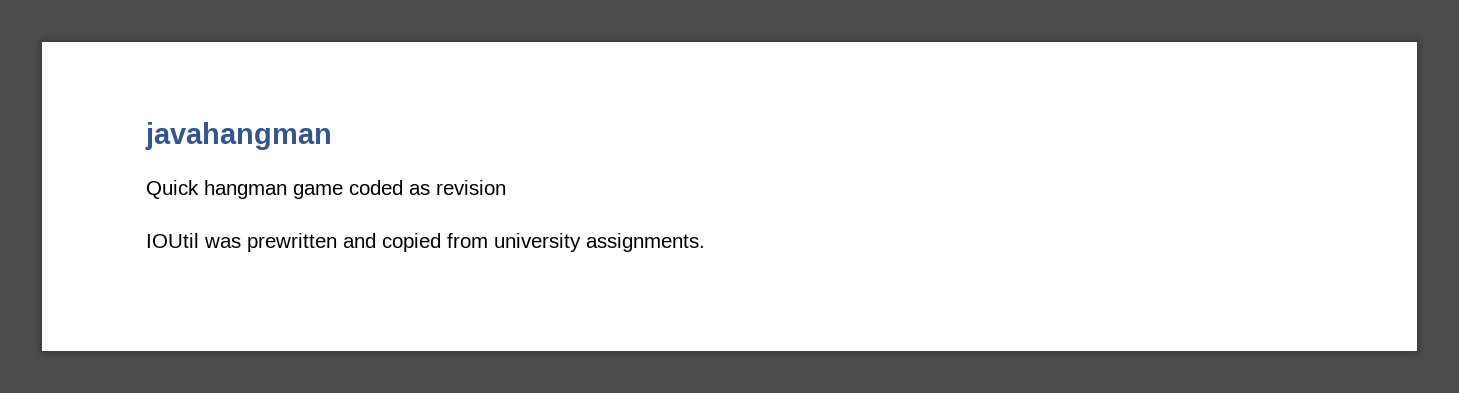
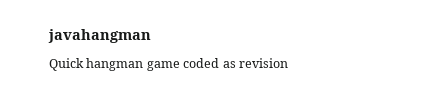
[146,233,705,252] // IOUtil was prewritten and copied from university assignments. -> (288, 63) none

